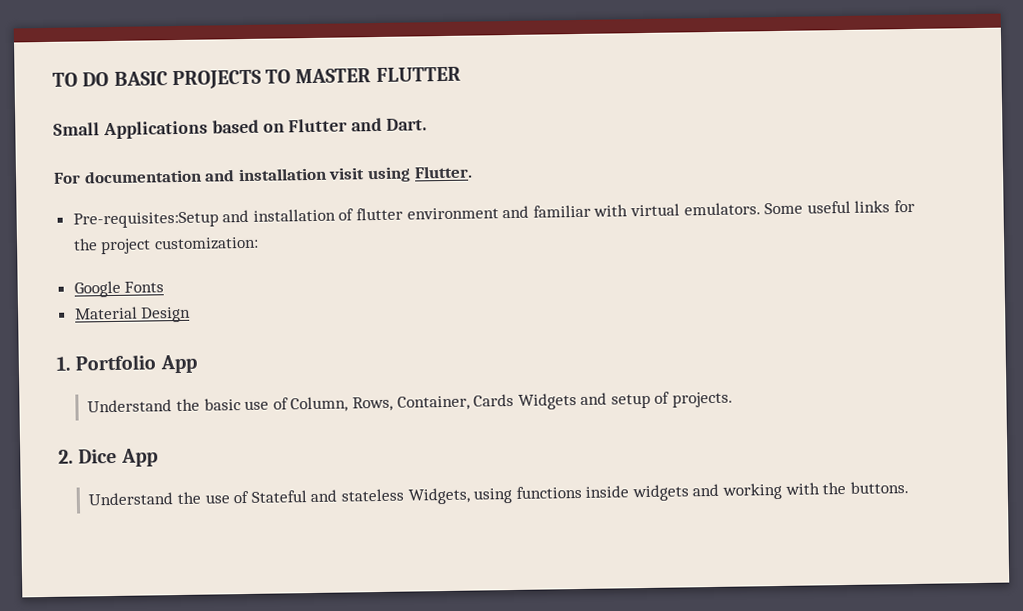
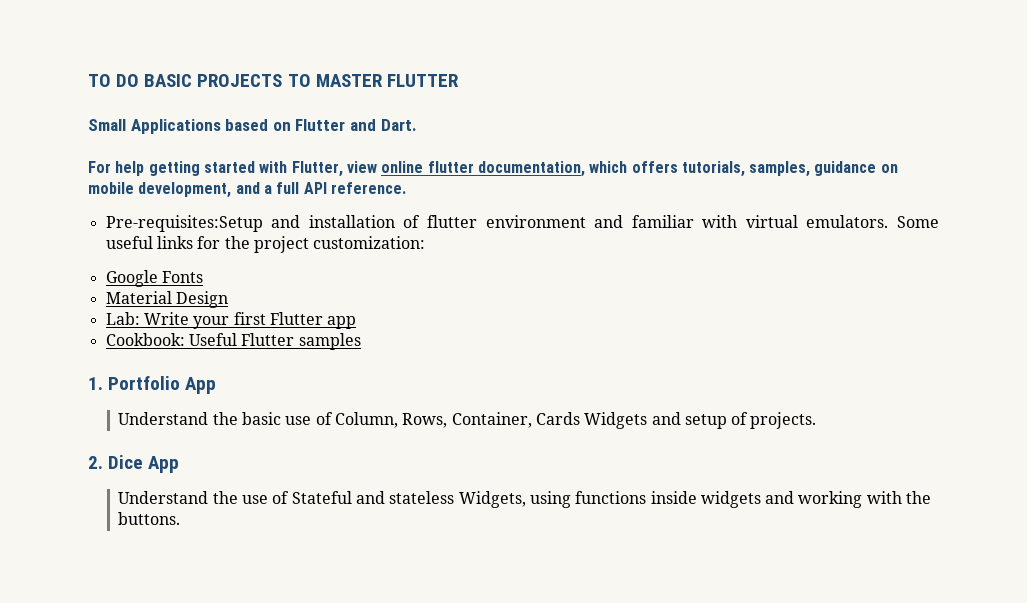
[83,165,473,184] documentation and installation visit using Flutter. -> [115,161,898,177] [88,182,406,198] help getting started with Flutter, view online flutter documentation, which offers tutorials, samples, guidance on mobile development, and a full API reference.
(192, 314) none -> [105,312,357,329] [105,333,361,350] // Lab: Write your first Flutter app // Cookbook: Useful Flutter samples

